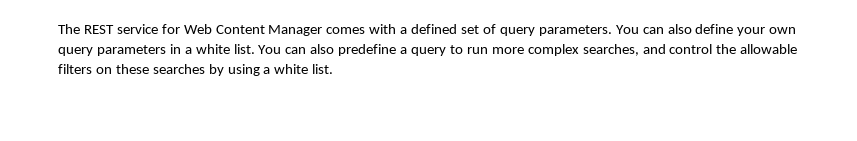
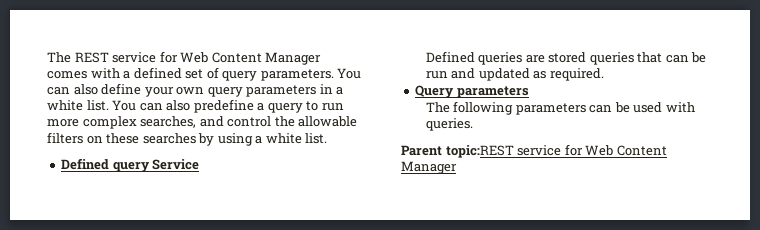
(334, 69) none -> [61,158,200,172] [425,51,707,65] [425,68,604,81] [415,85,529,98] [425,101,695,115] [425,118,473,131] [401,144,667,158] [401,161,457,174] // Defined query Service // Defined queries are stored queries that can be run and updated as required. // Query parameters // The following parameters can be used with queries. // Parent topic:REST service for Web Content Manager

